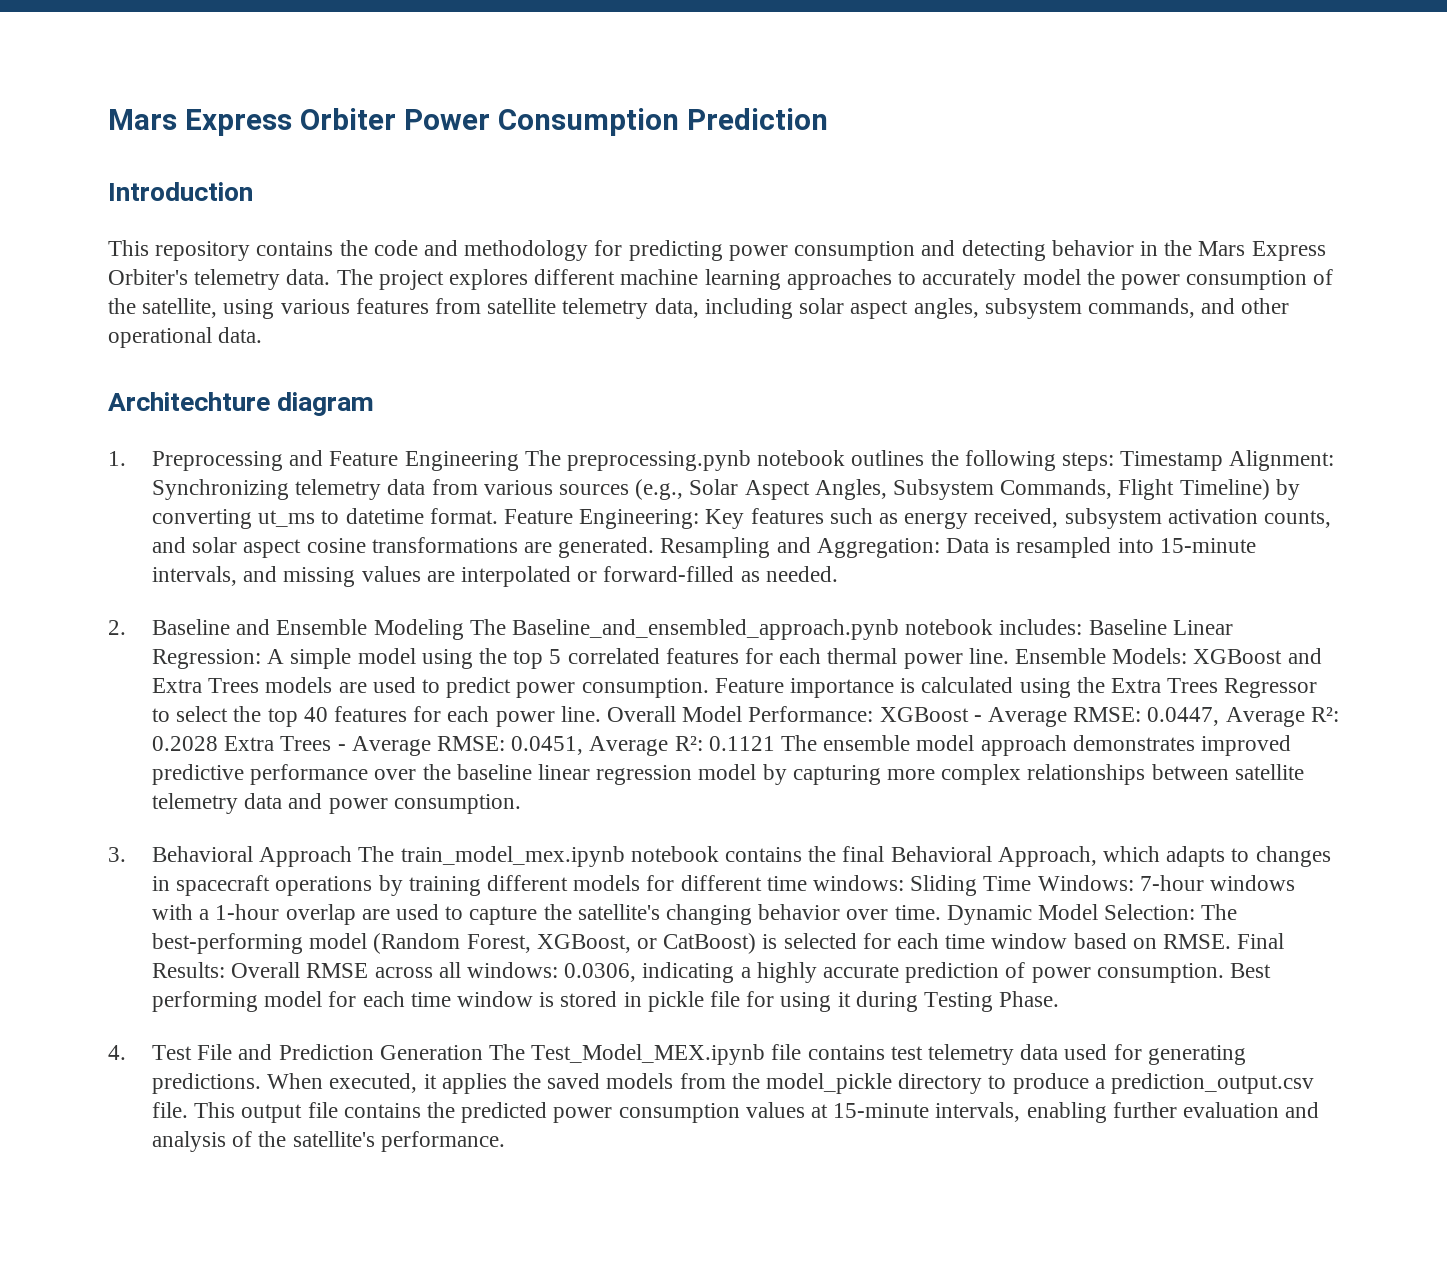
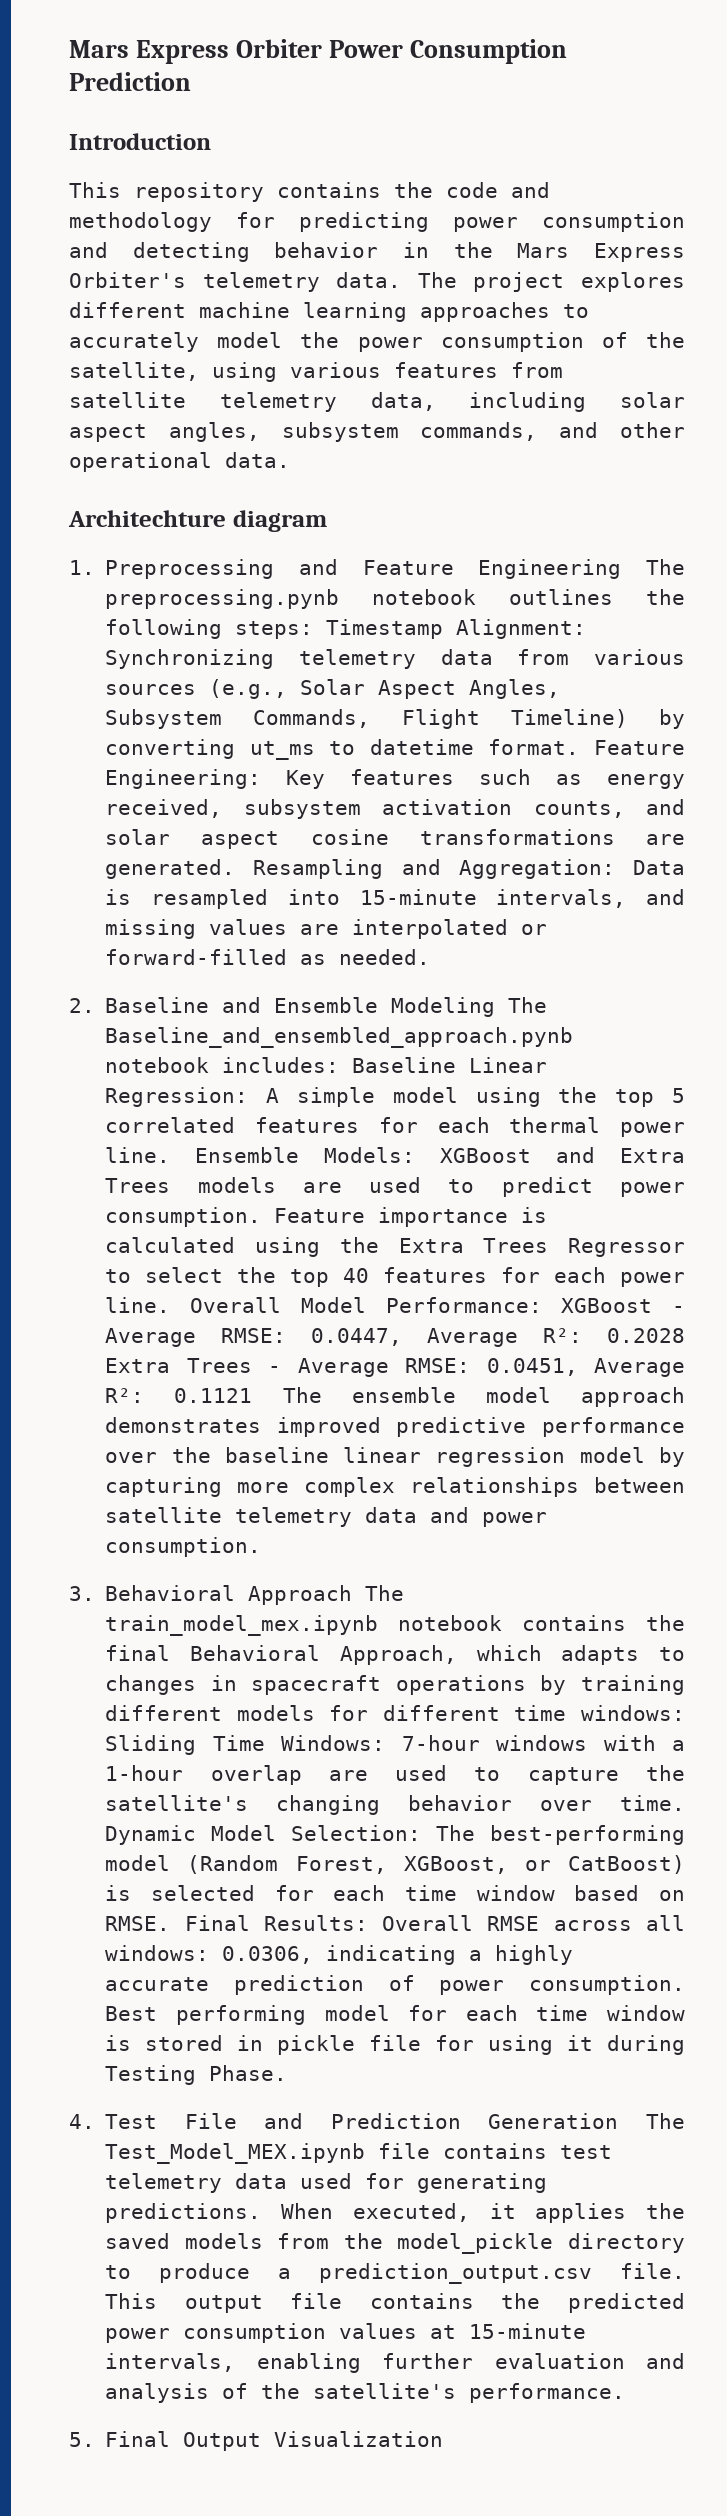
(505, 1141) none -> [69,2431,444,2451] // 5. Final Output Visualization

